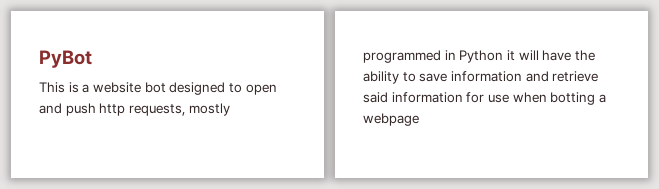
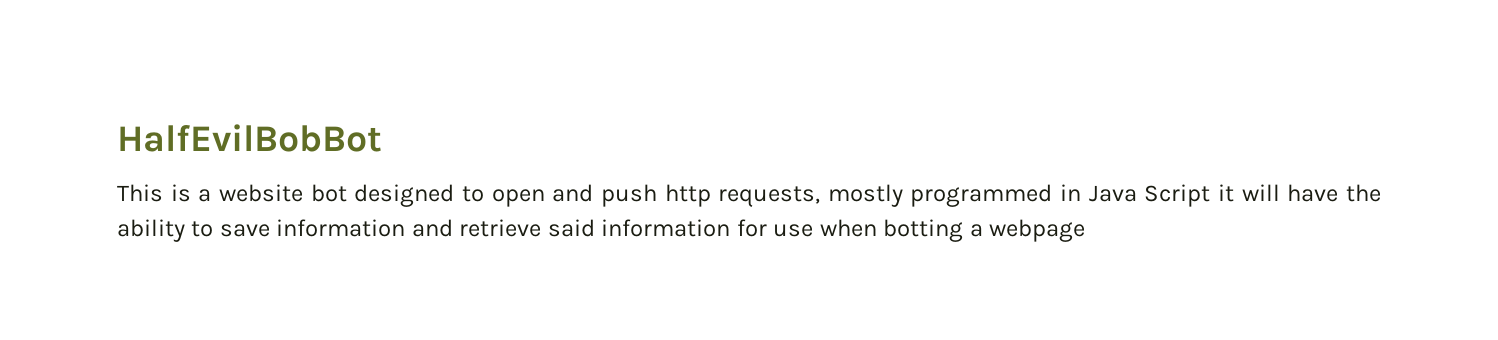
[39,50,92,68] PyBot -> [117,124,382,152] HalfEvilBobBot
[459,50,504,63] Python -> [1088,184,1211,207] Java Script

